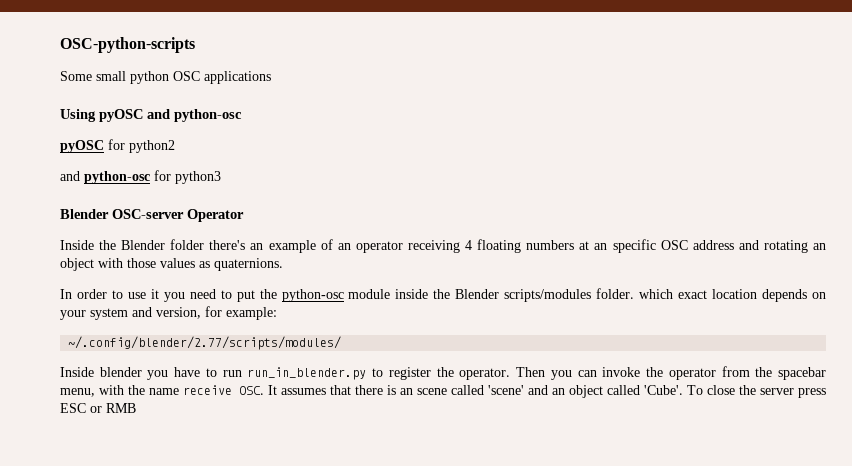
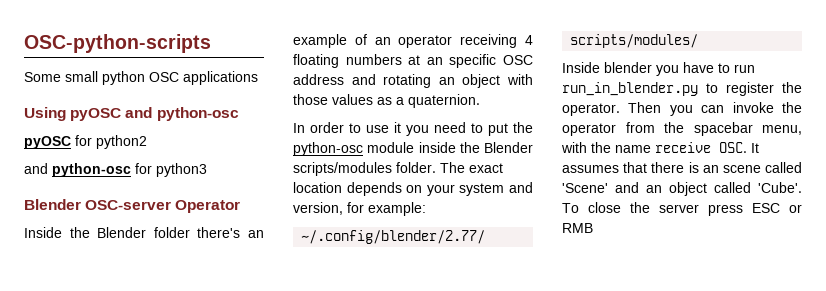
[214,258,283,271] quaternions. -> [396,94,480,108] a quaternion.
[639,289,674,299] which -> [440,162,465,173] The
[488,385,524,395] 'scene' -> [562,183,608,193] 'Scene'

